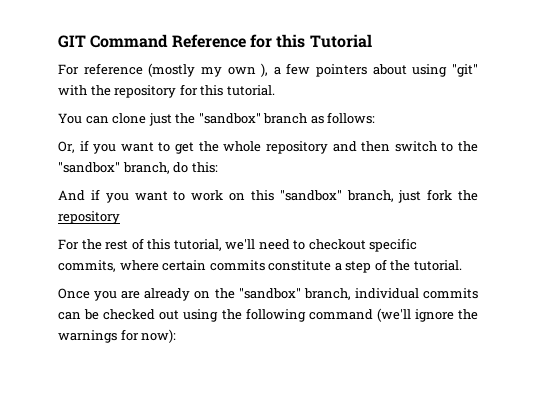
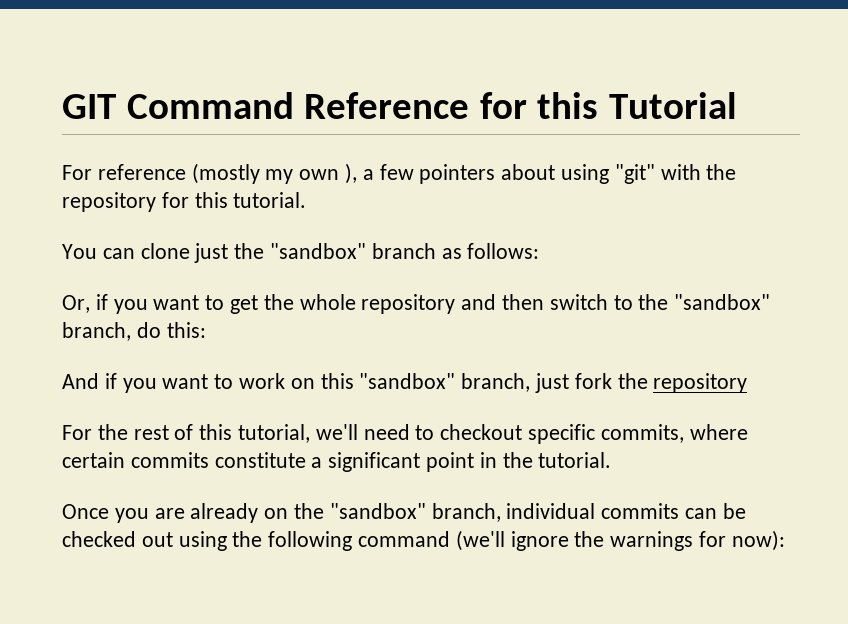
[345,259,387,273] step of -> [328,452,497,472] significant point in

